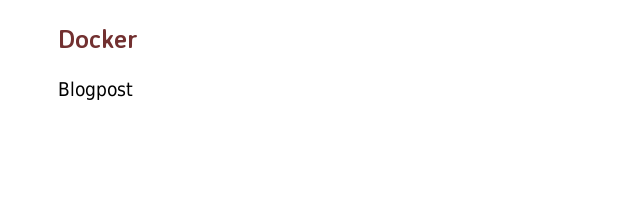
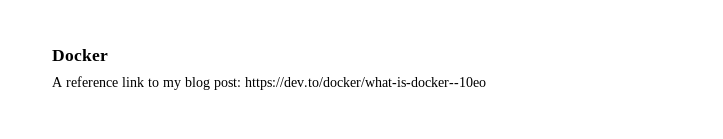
[58,81,133,100] Blogpost -> [52,76,486,90] A reference link to my blog post: https://dev.to/docker/what-is-docker--10eo

